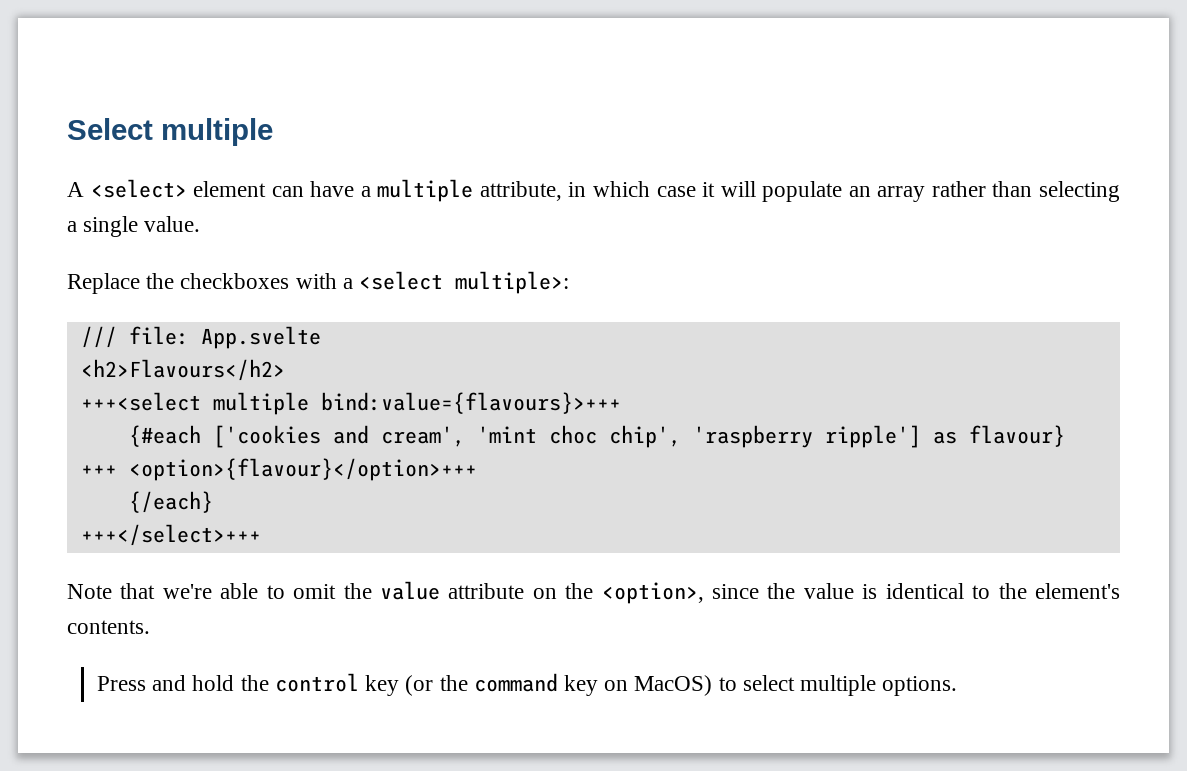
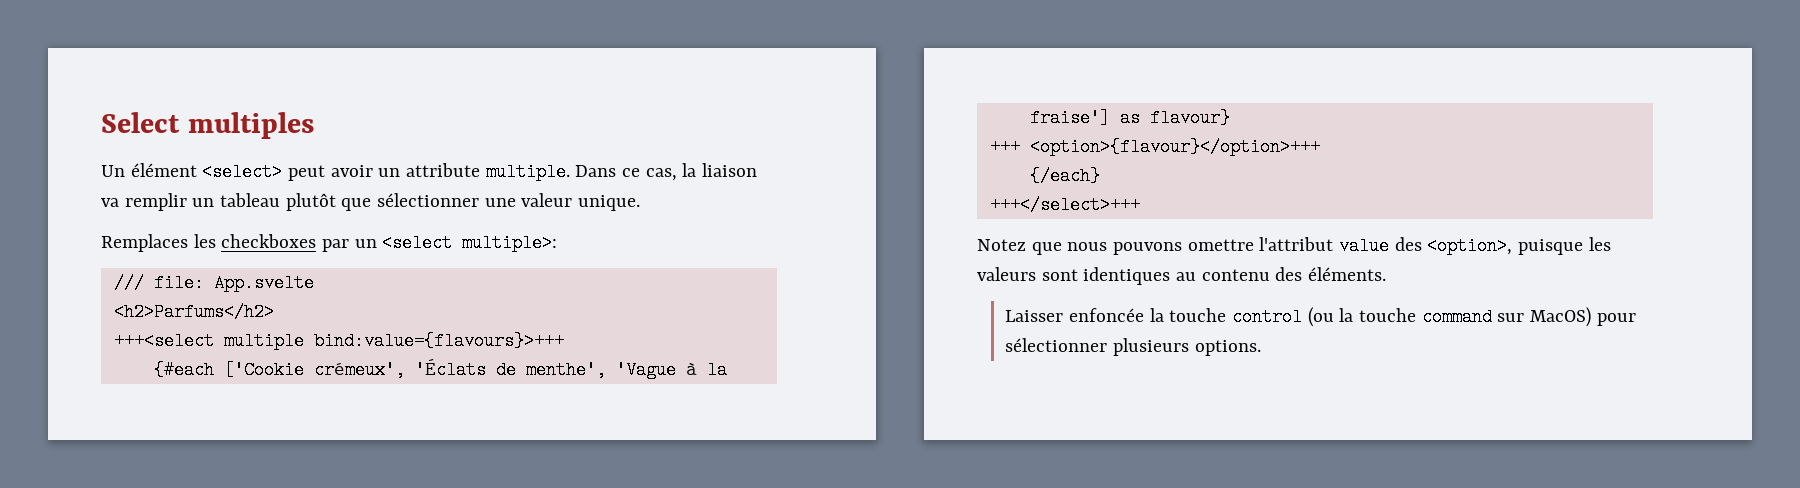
[161,118,273,146] [67,179,1120,202] [67,216,201,237] [67,273,353,294] multiple // A <select> element can have a multiple attribute, in which case it will populate an array rather than selecting a single value. // Replace the checkboxes with a -> [187,112,314,139] [101,163,758,181] [101,193,641,211] [101,234,377,252] multiples // Un élément <select> peut avoir un attribute multiple. Dans ce cas, la liaison va remplir un tableau plutôt que sélectionner une valeur unique. // Remplaces les checkboxes par un
[80,359,285,381] <h2>Flavours</h2> -> [113,303,274,321] <h2>Parfums</h2>
[212,425,921,448] ['cookies and cream', 'mint choc chip', 'raspberry ripple'] -> [223,359,727,379] [1029,109,1110,127] ['Cookie crémeux', 'Éclats de menthe', 'Vague à la fraise']
[67,581,1121,604] [67,620,150,634] [97,673,876,696] Note that we're able to omit the value attribute on the <option>, since the value is identical to the element's contents. // Press and hold the control key (or the command key on MacOS) to select multiple -> [977,237,1611,255] [977,267,1387,285] [1005,307,1636,327] [1005,338,1189,356] Notez que nous pouvons omettre l'attribut value des <option>, puisque les valeurs sont identiques au contenu des éléments. // Laisser enfoncée la touche control (ou la touche command sur MacOS) pour sélectionner plusieurs

